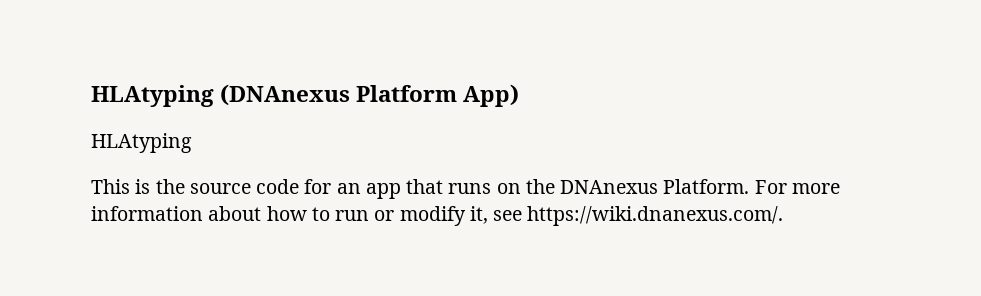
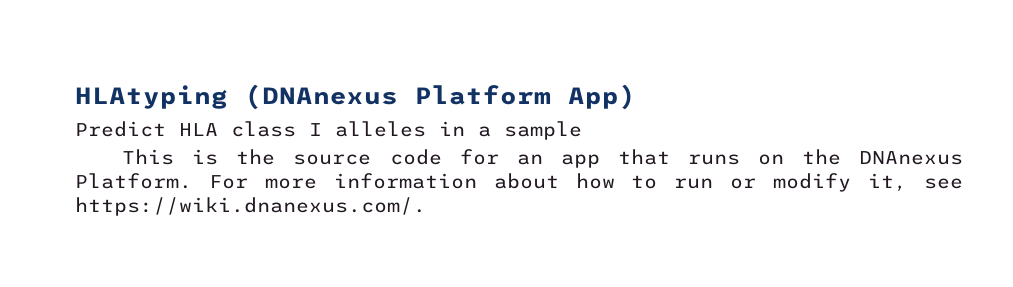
[91,133,192,153] HLAtyping -> [75,121,582,140] Predict HLA class I alleles in a sample

